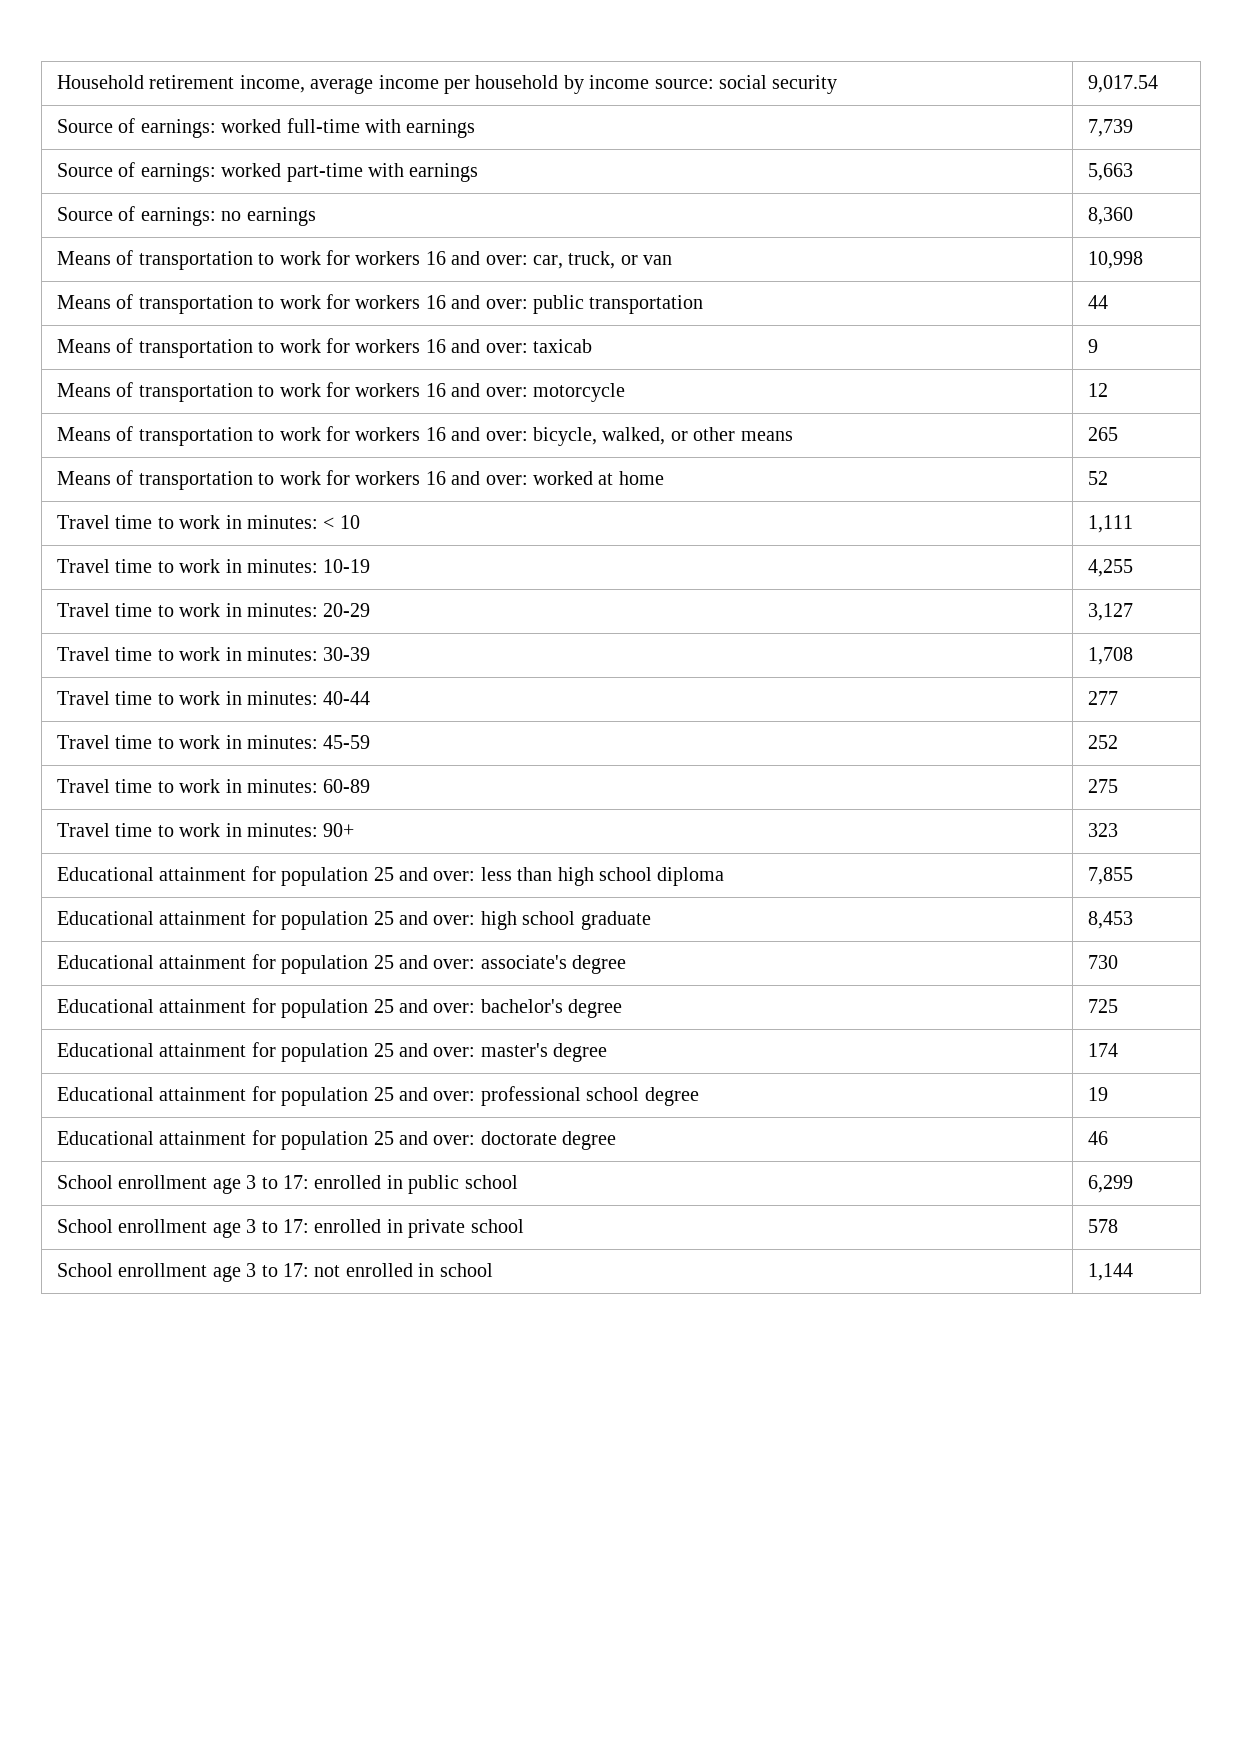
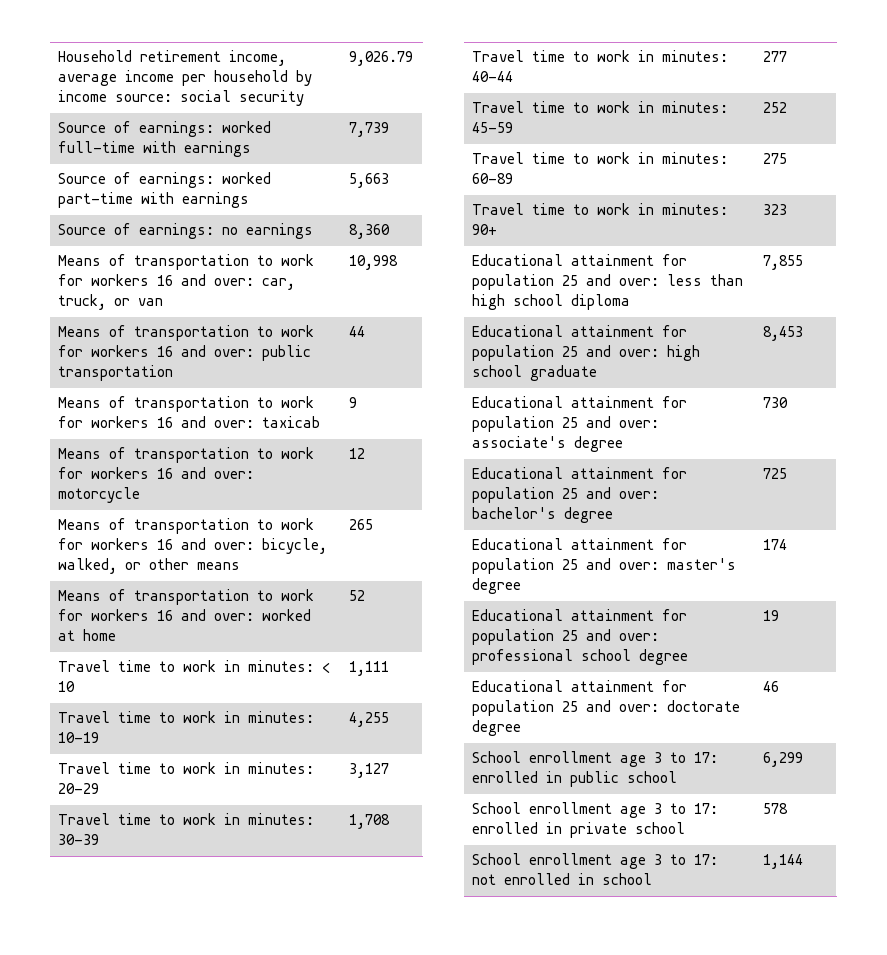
[1087,75,1158,93] 9,017.54 -> [348,51,413,66] 9,026.79

